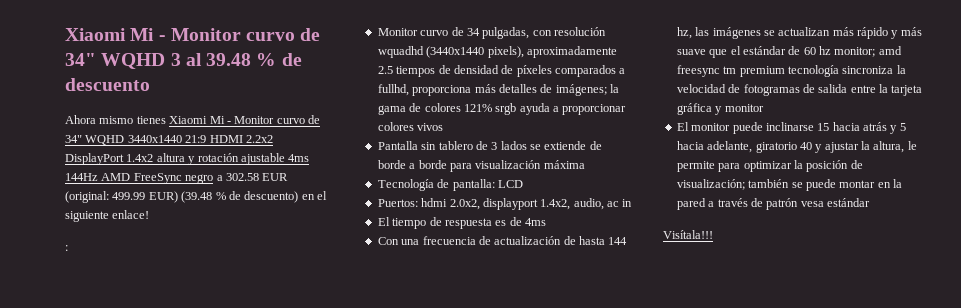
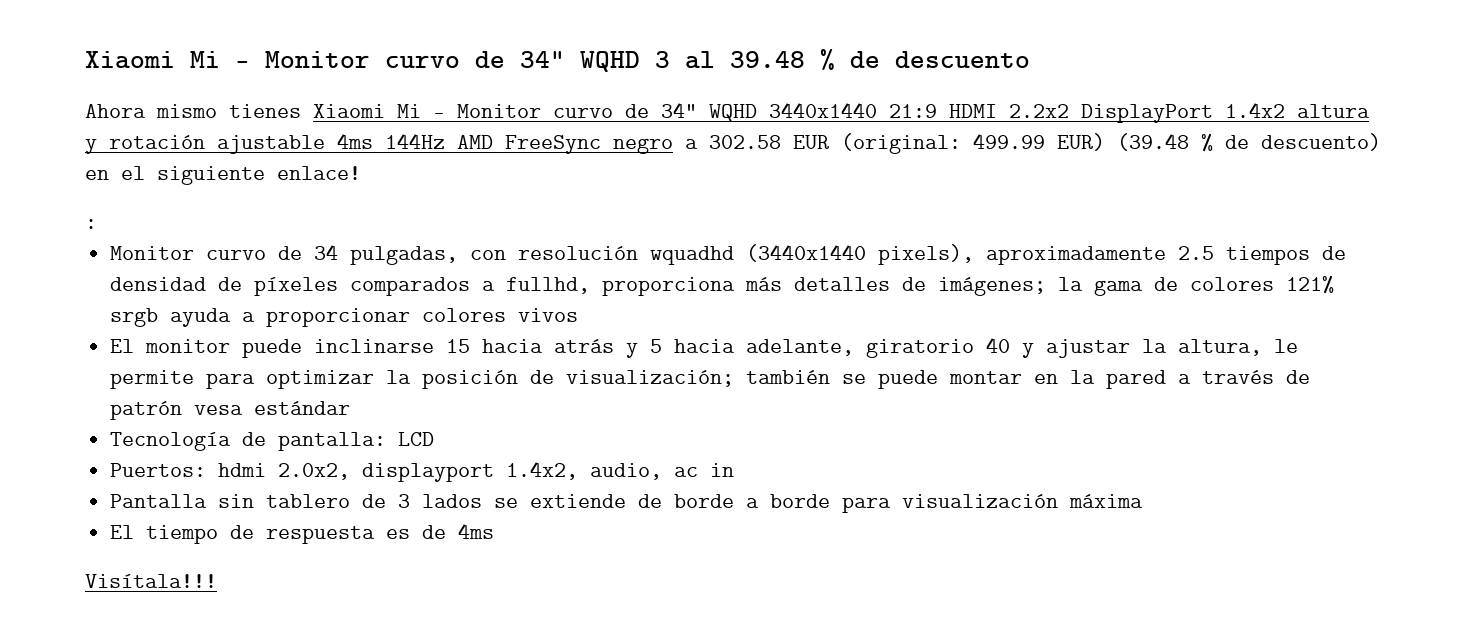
[377,141,602,150] [377,160,585,172] [377,179,523,191] [377,198,633,210] [377,217,546,229] [377,236,628,245] [676,27,922,39] [676,46,902,58] [676,65,906,77] [676,84,923,96] [676,103,764,115] // Pantalla sin tablero de 3 lados se extiende de borde a borde para visualización máxima // Tecnología de pantalla: LCD // Puertos: hdmi 2.0x2, displayport 1.4x2, audio, ac in // El tiempo de respuesta es de 4ms // Con una frecuencia de actualización de hasta 144 hz, las imágenes se actualizan más rápido y más suave que el estándar de 60 hz monitor; amd freesync tm premium tecnología sincroniza la velocidad de fotogramas de salida entre la tarjeta gráfica y monitor -> (579, 315) none
(870, 202) none -> [110,432,435,451] [110,461,735,482] [110,494,1144,513] [110,523,495,544] // Tecnología de pantalla: LCD // Puertos: hdmi 2.0x2, displayport 1.4x2, audio, ac in // Pantalla sin tablero de 3 lados se extiende de borde a borde para visualización máxima // El tiempo de respuesta es de 4ms

